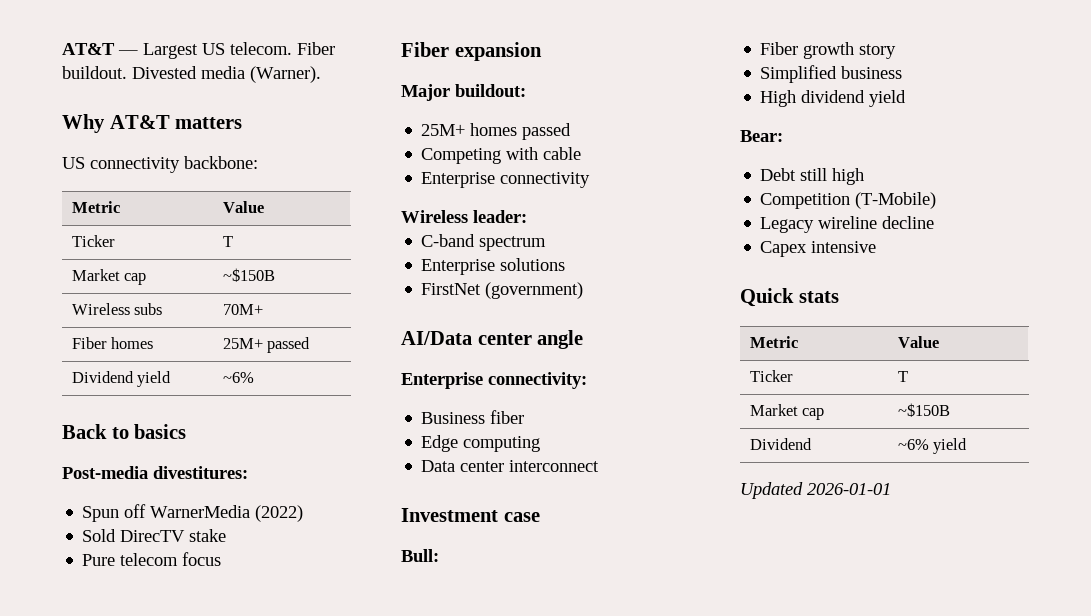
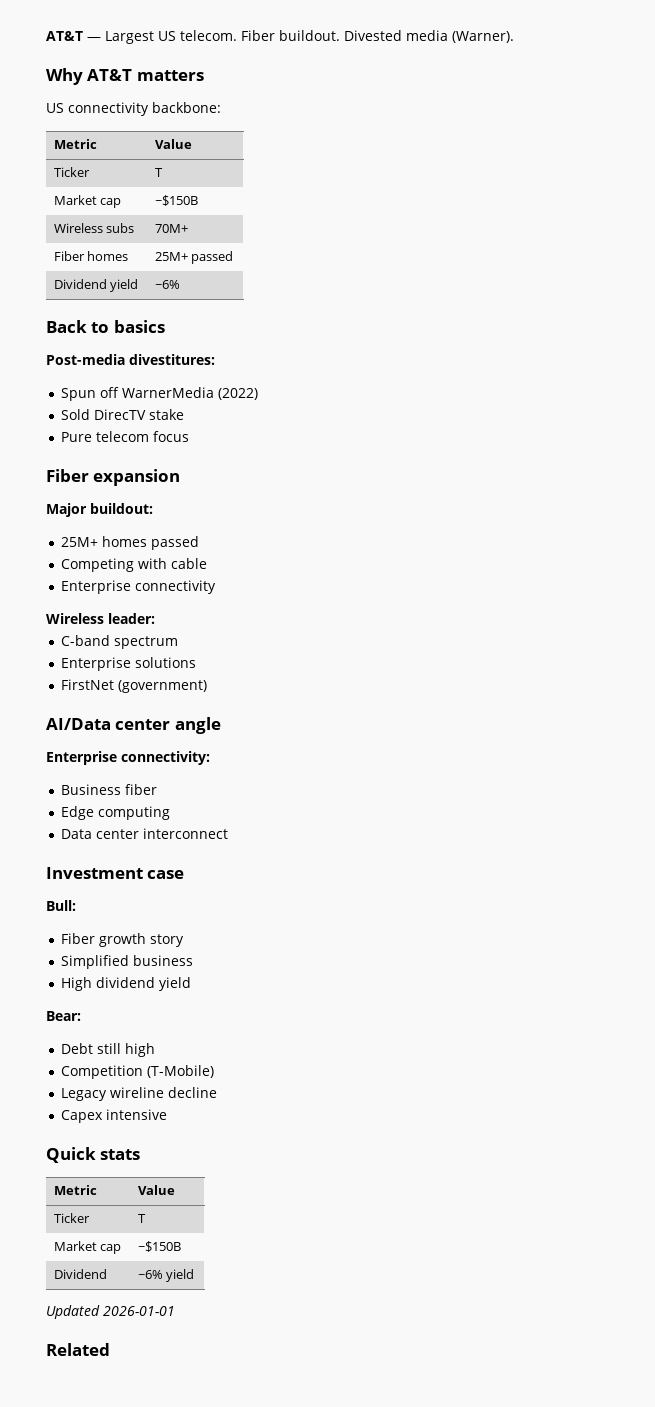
(891, 489) none -> [46,1343,110,1356] // Related

